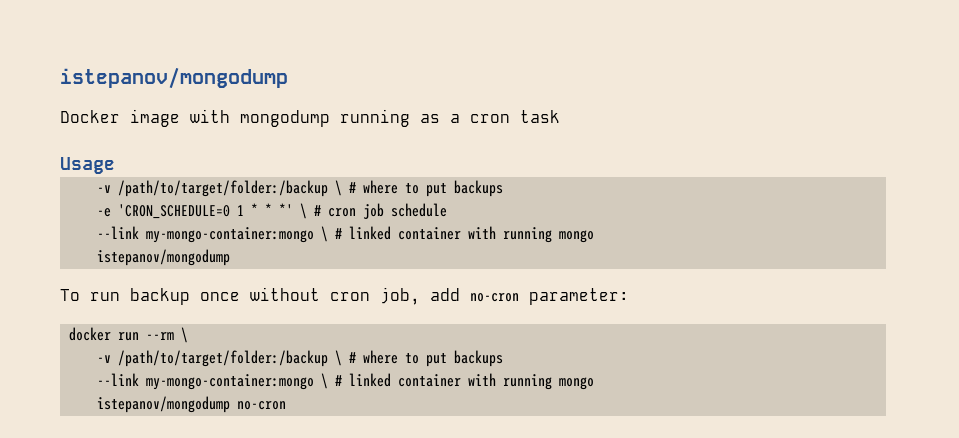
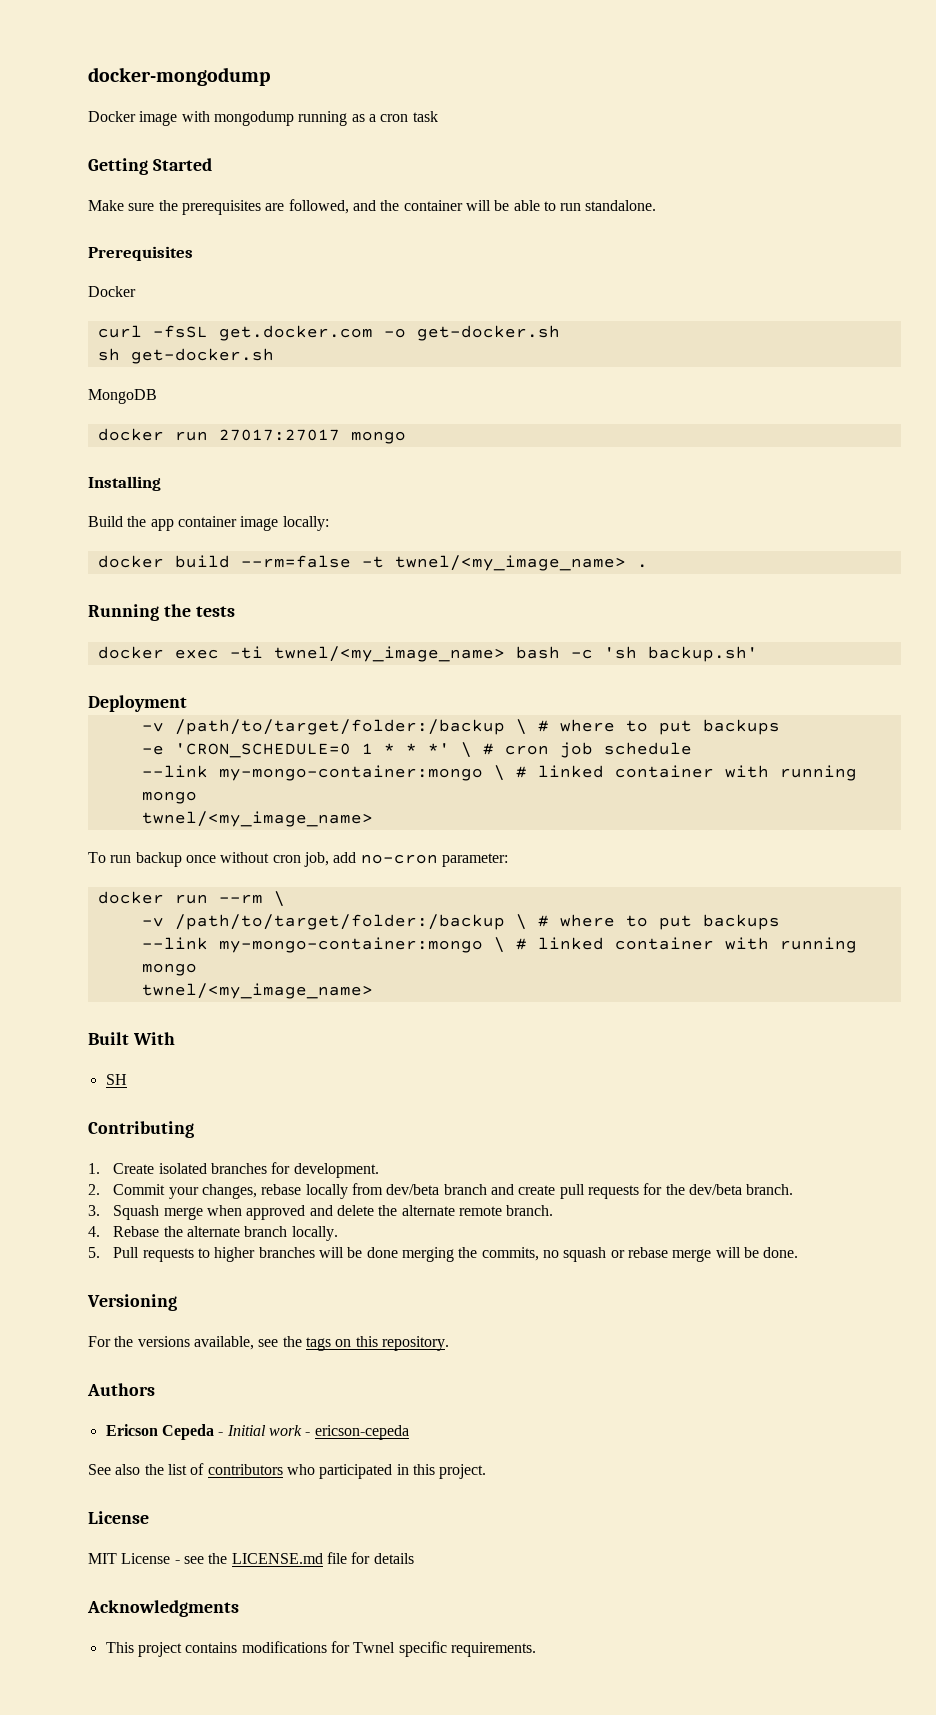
[60,67,288,89] istepanov/mongodump -> [88,67,270,86] docker-mongodump
[60,157,115,174] Usage -> [88,158,212,175] [88,199,657,215] [88,246,193,261] [88,286,136,297] [97,325,560,341] [97,348,274,364] [88,389,157,404] [97,428,406,444] [88,476,161,491] [88,516,329,531] [97,555,648,571] [88,604,235,621] [97,646,758,662] [88,695,187,712] Getting Started // Make sure the prerequisites are followed, and the container will be able to run standalone. // Prerequisites // Docker // curl -fsSL get.docker.com -o get-docker.sh // sh get-docker.sh // MongoDB // docker run 27017:27017 mongo // Installing // Build the app container image locally: // docker build --rm=false -t twnel/<my_image_name> . // Running the tests // docker exec -ti twnel/<my_image_name> bash -c 'sh backup.sh' // Deployment
[97,249,231,266] istepanov/mongodump -> [141,811,373,827] twnel/<my_image_name>
[97,396,287,413] istepanov/mongodump no-cron -> [141,983,373,999] [88,1032,175,1045] [105,1074,127,1085] [88,1121,194,1138] [88,1162,379,1178] [88,1183,794,1199] [88,1205,554,1220] [88,1226,338,1241] [88,1247,799,1262] [87,1294,177,1311] [88,1336,449,1351] [87,1383,155,1396] [105,1424,409,1440] [88,1463,487,1479] [88,1511,149,1524] [88,1552,414,1564] [87,1600,239,1617] [105,1641,536,1657] twnel/<my_image_name> // Built With // SH // Contributing // 1. Create isolated branches for development. // 2. Commit your changes, rebase locally from dev/beta branch and create pull requests for the dev/beta branch. // 3. Squash merge when approved and delete the alternate remote branch. // 4. Rebase the alternate branch locally. // 5. Pull requests to higher branches will be done merging the commits, no squash or rebase merge will be done. // Versioning // For the versions available, see the tags on this repository. // Authors // Ericson Cepeda - Initial work - ericson-cepeda // See also the list of contributors who participated in this project. // License // MIT License - see the LICENSE.md file for details // Acknowledgments // This project contains modifications for Twnel specific requirements.

